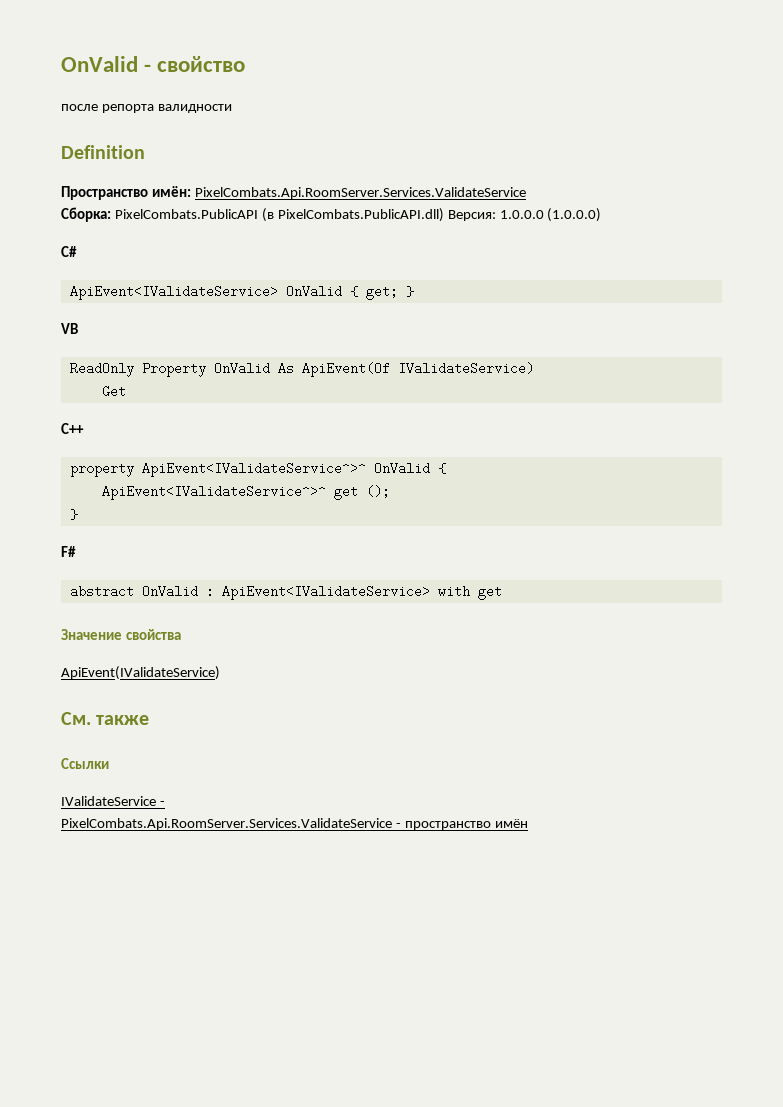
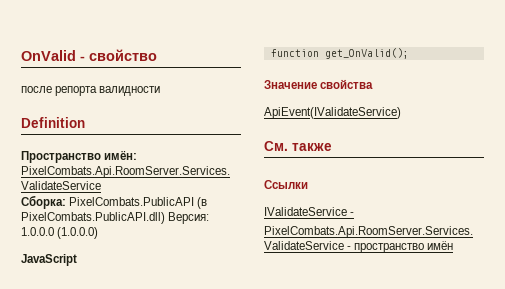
[61,246,77,257] [69,285,414,300] [61,323,78,334] [69,362,534,377] [101,385,126,398] [61,423,84,434] [69,462,446,477] [101,485,390,500] [69,509,78,520] [61,546,76,557] [69,585,502,600] C# // ApiEvent<IValidateService> OnValid { get; } // VB // ReadOnly Property OnValid As ApiEvent(Of IValidateService) // Get // C++ // property ApiEvent<IValidateService^>^ OnValid { // ApiEvent<IValidateService^>^ get (); // } // F# // abstract OnValid : ApiEvent<IValidateService> with get -> [21,254,77,266] [270,48,409,59] JavaScript // function get_OnValid();

